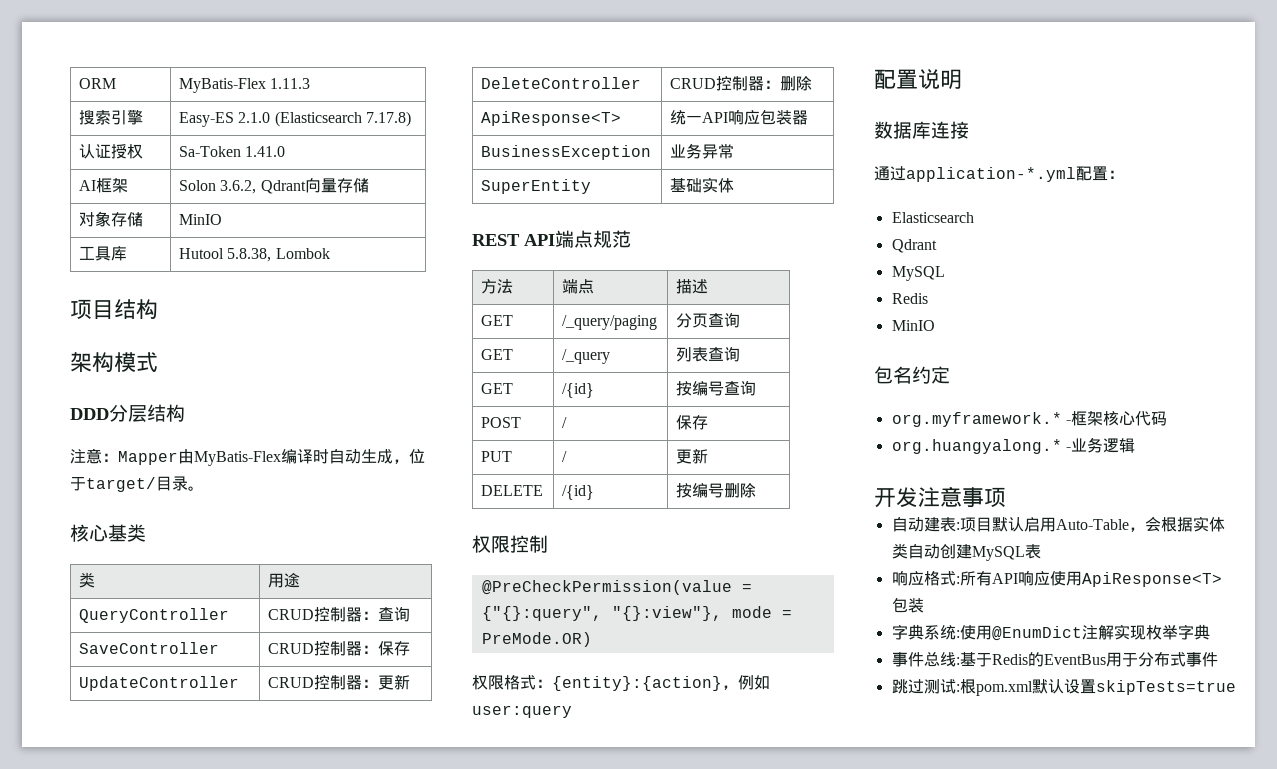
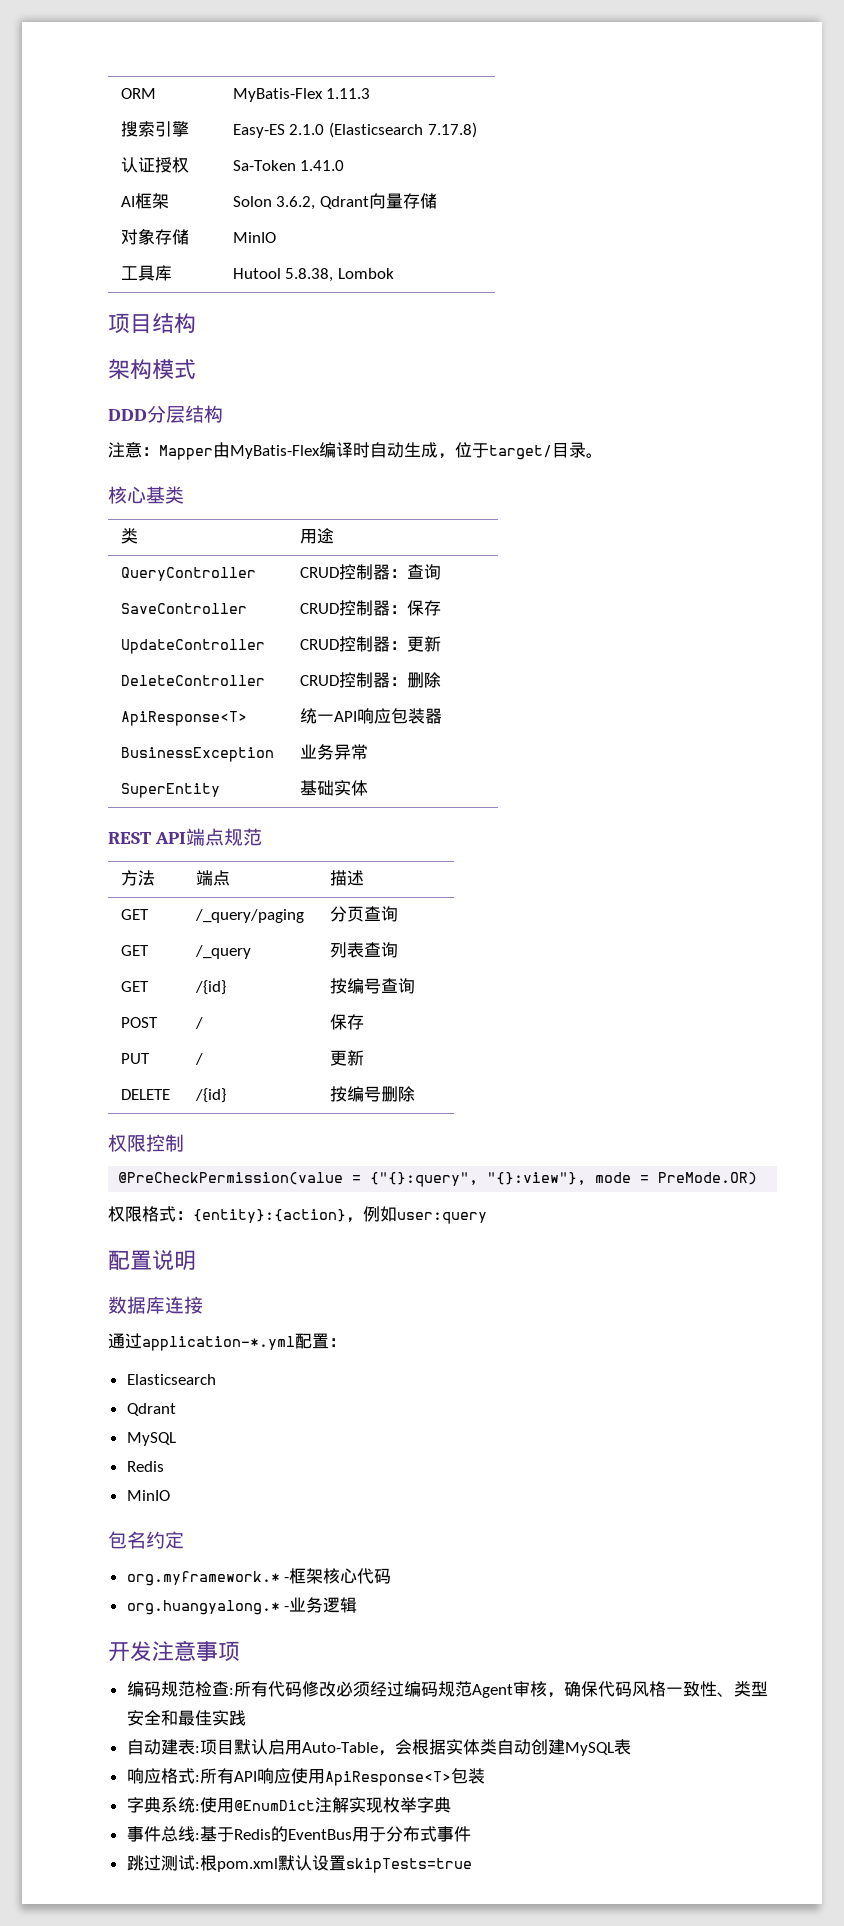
(1006, 497) none -> [126,1681,768,1698] [126,1710,246,1726] // 编码规范检查:所有代码修改必须经过编码规范Agent审核，确保代码风格一致性、类型安全和最佳实践

